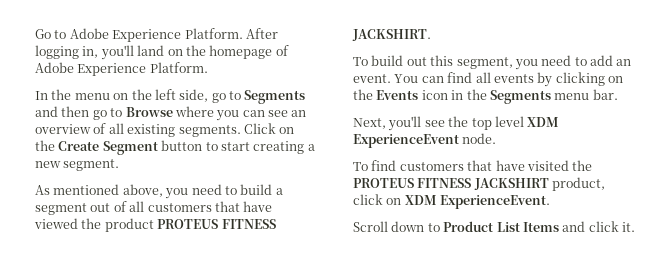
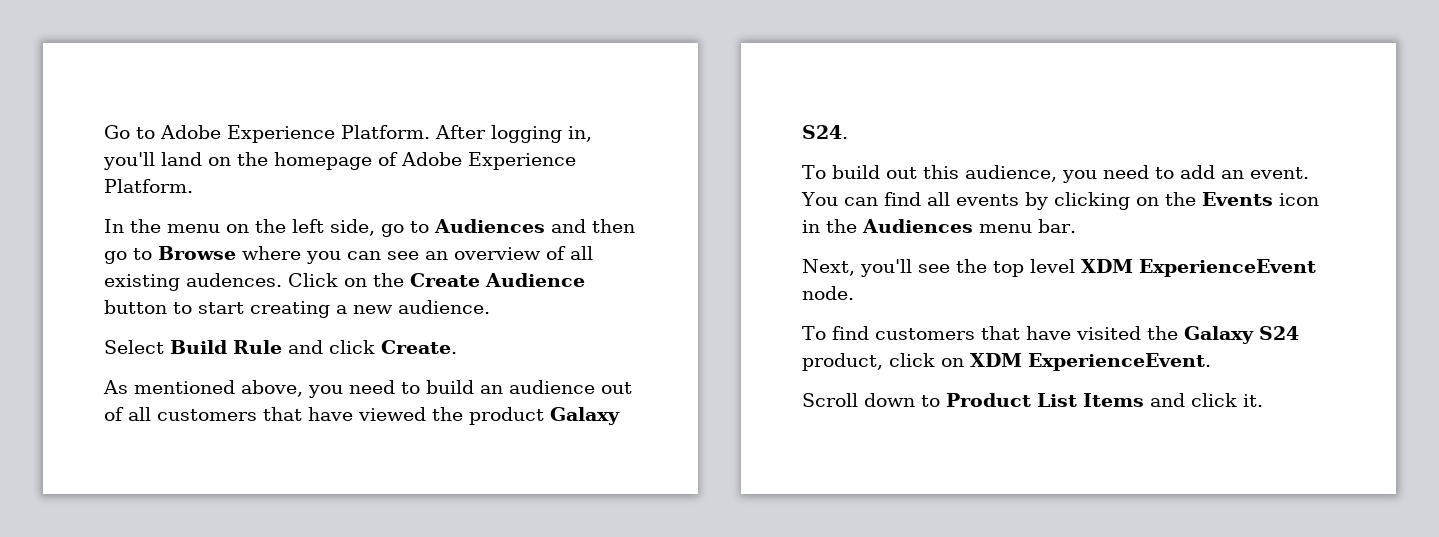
[244,90,306,104] Segments -> [434,219,545,233] Audiences
[178,125,241,137] segments. -> [186,273,282,287] audences.
[102,141,158,155] Segment -> [485,273,585,287] Audience
[63,159,120,171] segment. -> [398,300,490,314] [104,340,457,354] audience. // Select Build Rule and click Create.
[275,188,283,195] [35,203,87,215] a segment -> [480,380,595,394] an audience
[157,219,276,229] [352,29,431,41] PROTEUS FITNESS JACKSHIRT. -> [550,407,620,425] [802,125,848,139] Galaxy S24.
[456,57,513,69] segment, -> [964,165,1057,182] audience,
[489,90,551,104] Segments -> [862,219,973,233] Audiences
[353,178,549,190] PROTEUS FITNESS JACKSHIRT -> [1183,326,1299,344] Galaxy S24

